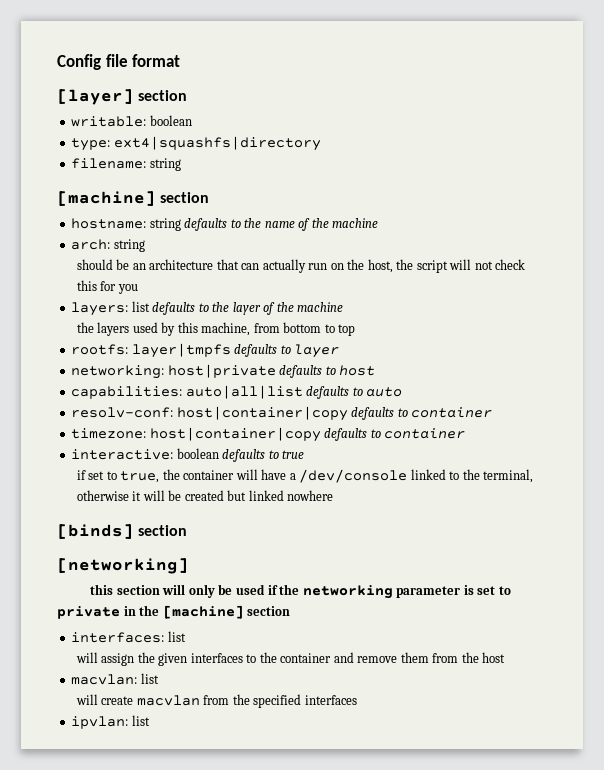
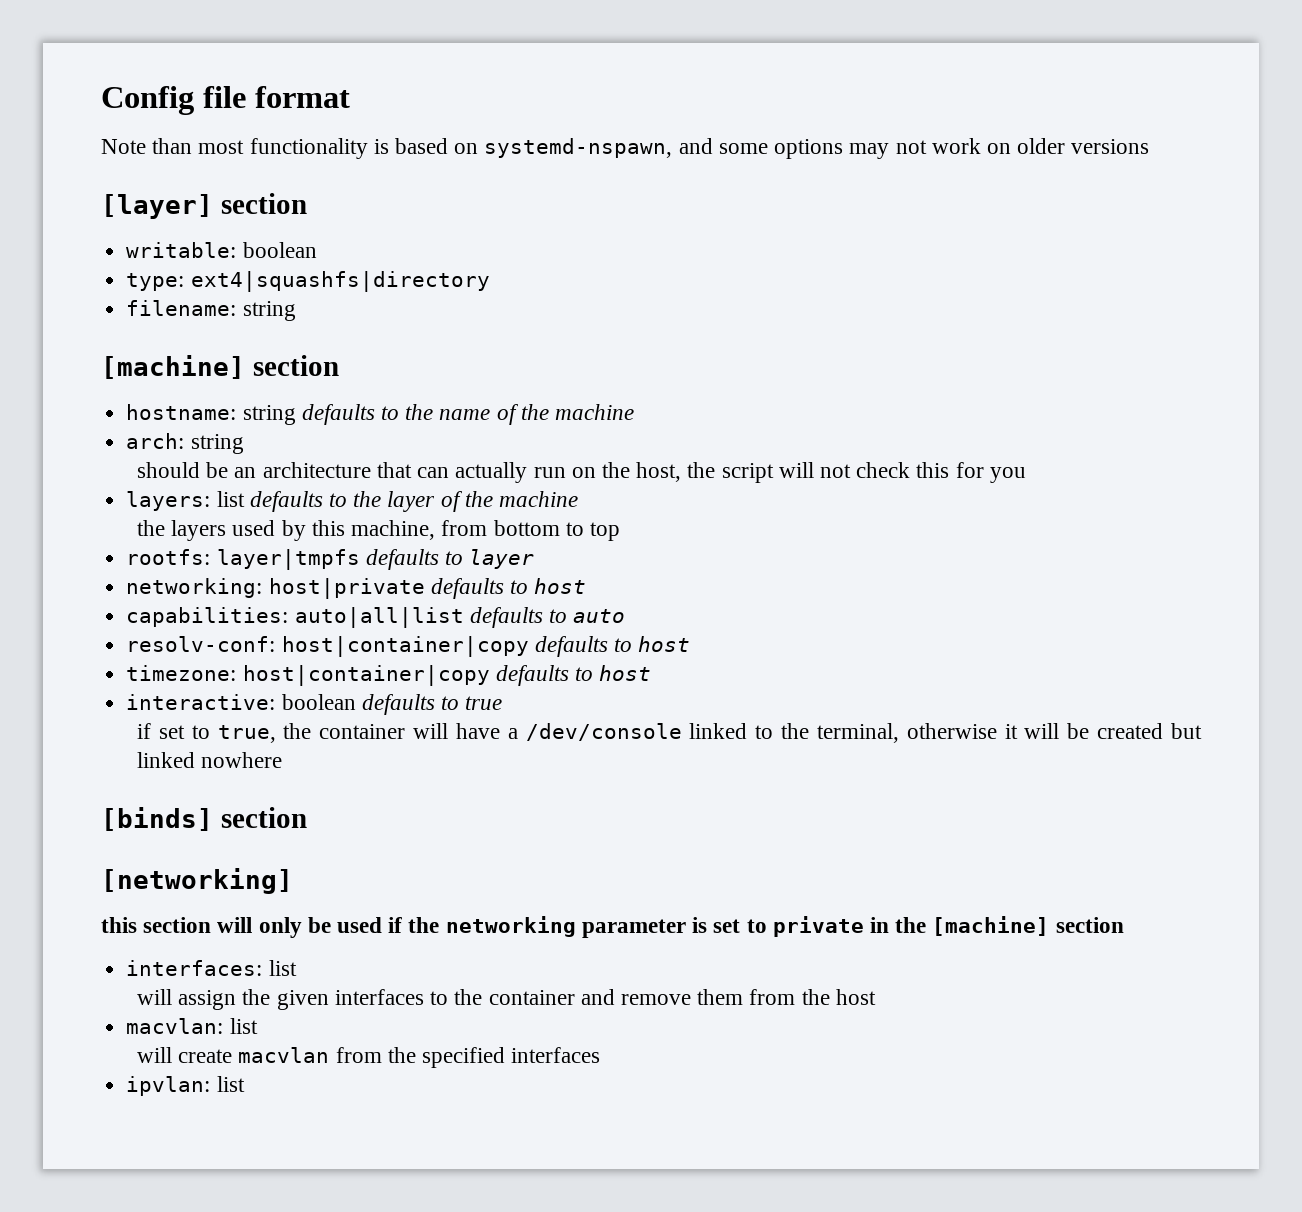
(181, 60) none -> [101,138,1150,159] // Note than most functionality is based on systemd-nspawn, and some options may not work on older versions
[411,407,493,418] container -> [638,636,691,652] host
[384,428,466,439] container -> [599,665,652,681] host

